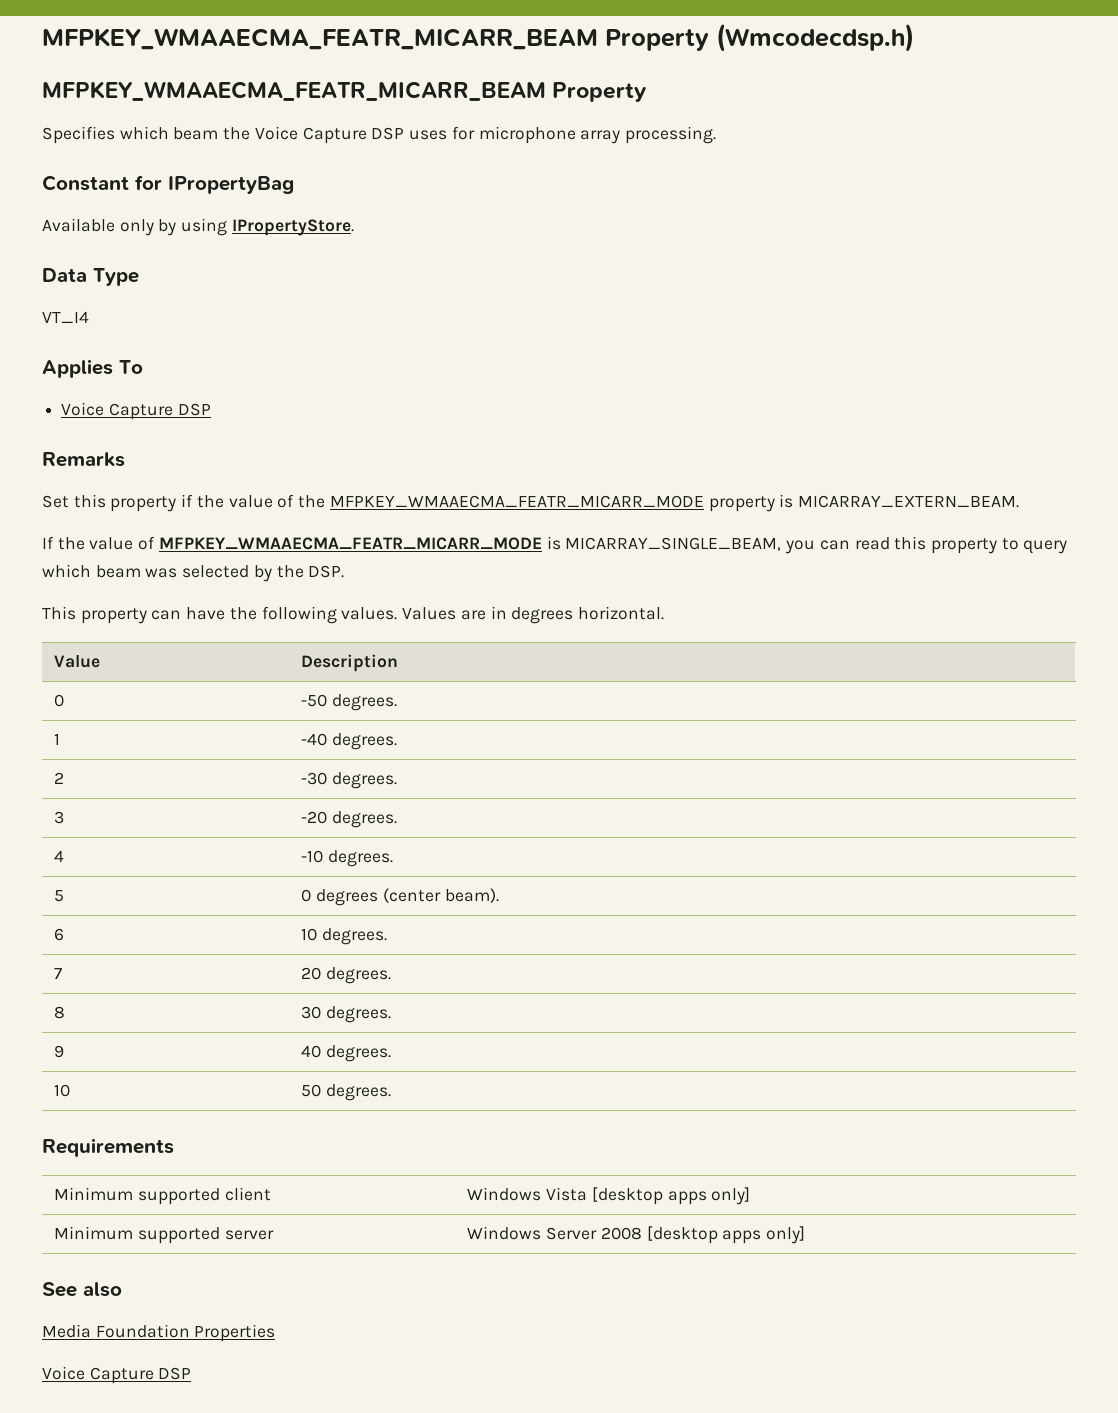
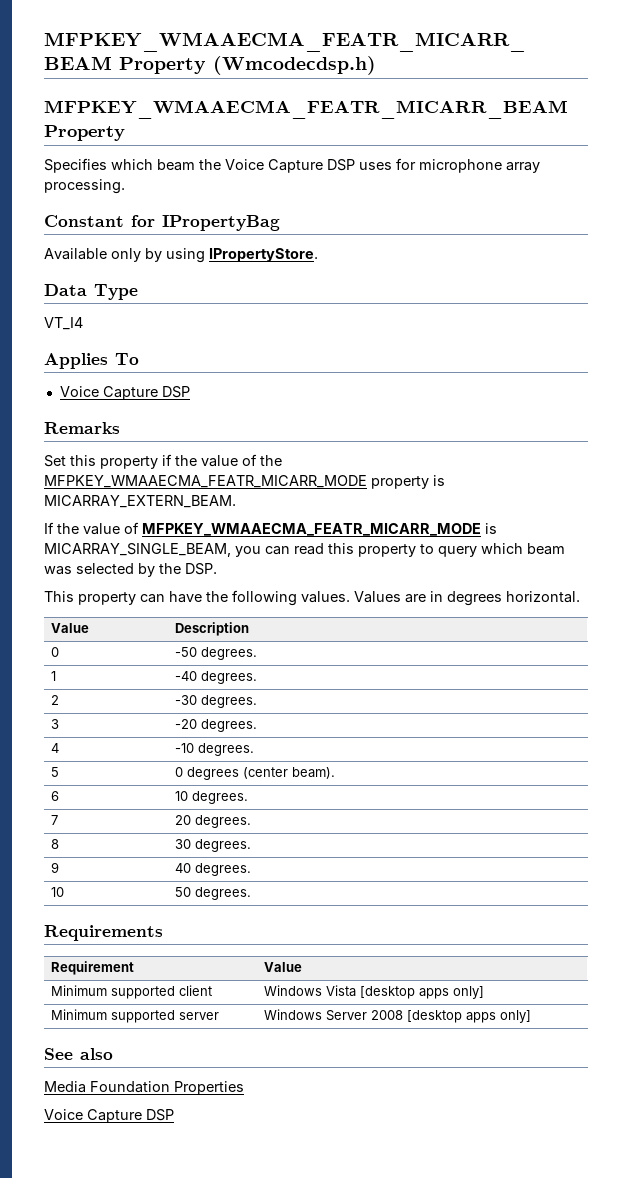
(174, 1147) none -> [50,961,134,975] [263,962,302,972] // Requirement | Value

